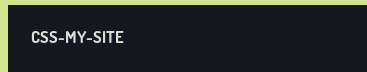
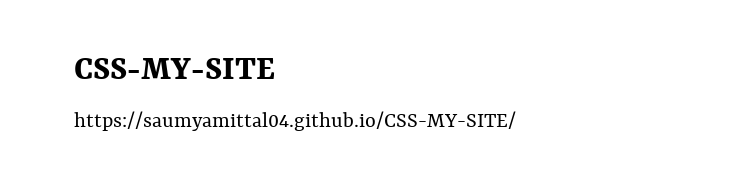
(124, 37) none -> [74,111,516,131] // https://saumyamittal04.github.io/CSS-MY-SITE/

